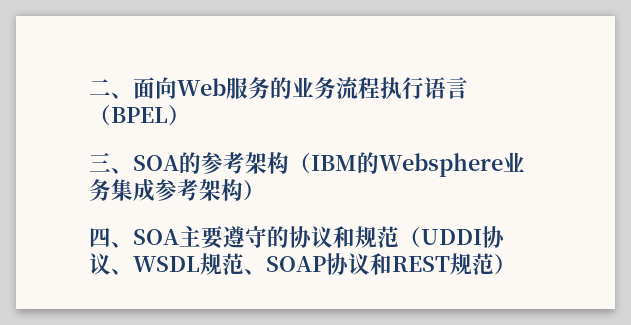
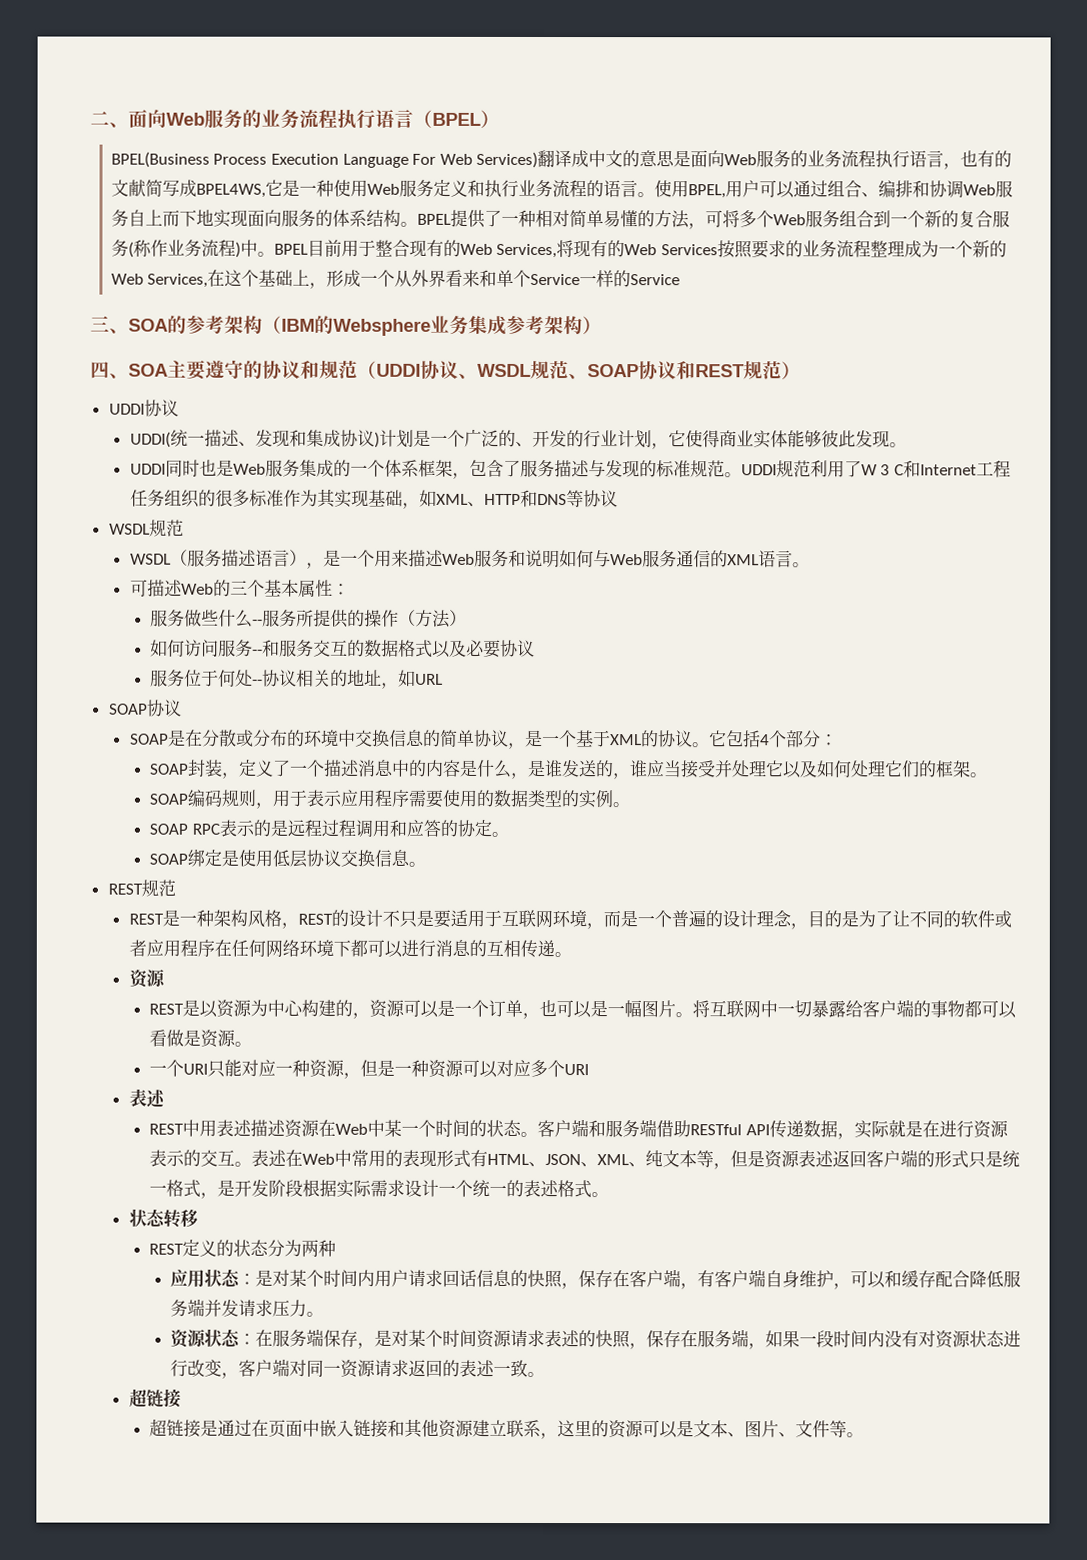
(190, 115) none -> [110,149,1013,170] [110,179,1013,199] [110,209,1010,230] [110,239,1008,259] [110,269,681,289] // BPEL(Business Process Execution Language For Web Services)翻译成中文的意思是面向Web服务的业务流程执行语言，也有的文献简写成BPEL4WS,它是一种使用Web服务定义和执行业务流程的语言。使用BPEL,用户可以通过组合、编排和协调Web服务自上而下地实现面向服务的体系结构。BPEL提供了一种相对简单易懂的方法，可将多个Web服务组合到一个新的复合服务(称作业务流程)中。BPEL目前用于整合现有的Web Services,将现有的Web Services按照要求的业务流程整理成为一个新的Web Services,在这个基础上，形成一个从外界看来和单个Service一样的Service
(516, 264) none -> [108,399,179,417] [129,428,907,450] [129,459,1011,479] [129,488,618,509] [108,519,184,537] [129,549,810,569] [129,579,350,597] [150,609,468,628] [150,639,536,658] [150,669,444,689] [108,699,182,717] [129,729,838,749] [150,759,989,780] [149,789,631,809] [149,819,510,838] [149,848,427,868] [107,879,176,897] [128,909,1012,930] [128,939,572,958] [128,969,166,988] [149,999,1018,1019] [149,1029,253,1048] [149,1059,590,1079] [128,1088,166,1108] [149,1119,1010,1140] [149,1149,1021,1170] [149,1179,610,1199] [128,1208,198,1228] [149,1239,337,1257] [170,1268,1022,1290] [170,1298,325,1317] [170,1328,1022,1350] [170,1358,546,1379] [128,1388,181,1408] [149,1418,865,1440] // UDDI协议 // UDDI(统一描述、发现和集成协议)计划是一个广泛的、开发的行业计划，它使得商业实体能够彼此发现。 // UDDI同时也是Web服务集成的一个体系框架，包含了服务描述与发现的标准规范。UDDI规范利用了W 3 C和Internet工程任务组织的很多标准作为其实现基础，如XML、HTTP和DNS等协议 // WSDL规范 // WSDL（服务描述语言），是一个用来描述Web服务和说明如何与Web服务通信的XML语言。 // 可描述Web的三个基本属性： // 服务做些什么--服务所提供的操作（方法） // 如何访问服务--和服务交互的数据格式以及必要协议 // 服务位于何处--协议相关的地址，如URL // SOAP协议 // SOAP是在分散或分布的环境中交换信息的简单协议，是一个基于XML的协议。它包括4个部分： // SOAP封装，定义了一个描述消息中的内容是什么，是谁发送的，谁应当接受并处理它以及如何处理它们的框架。 // SOAP编码规则，用于表示应用程序需要使用的数据类型的实例。 // SOAP RPC表示的是远程过程调用和应答的协定。 // SOAP绑定是使用低层协议交换信息。 // REST规范 // REST是一种架构风格，REST的设计不只是要适用于互联网环境，而是一个普遍的设计理念，目的是为了让不同的软件或者应用程序在任何网络环境下都可以进行消息的互相传递。 // 资源 // REST是以资源为中心构建的，资源可以是一个订单，也可以是一幅图片。将互联网中一切暴露给客户端的事物都可以看做是资源。 // 一个URI只能对应一种资源，但是一种资源可以对应多个URI // 表述 // REST中用表述描述资源在Web中某一个时间的状态。客户端和服务端借助RESTful API传递数据，实际就是在进行资源表示的交互。表述在Web中常用的表现形式有HTML、JSON、XML、纯文本等，但是资源表述返回客户端的形式只是统一格式，是开发阶段根据实际需求设计一个统一的表述格式。 // 状态转移 // REST定义的状态分为两种 // 应用状态：是对某个时间内用户请求回话信息的快照，保存在客户端，有客户端自身维护，可以和缓存配合降低服务端并发请求压力。 // 资源状态：在服务端保存，是对某个时间资源请求表述的快照，保存在服务端，如果一段时间内没有对资源状态进行改变，客户端对同一资源请求返回的表述一致。 // 超链接 // 超链接是通过在页面中嵌入链接和其他资源建立联系，这里的资源可以是文本、图片、文件等。

